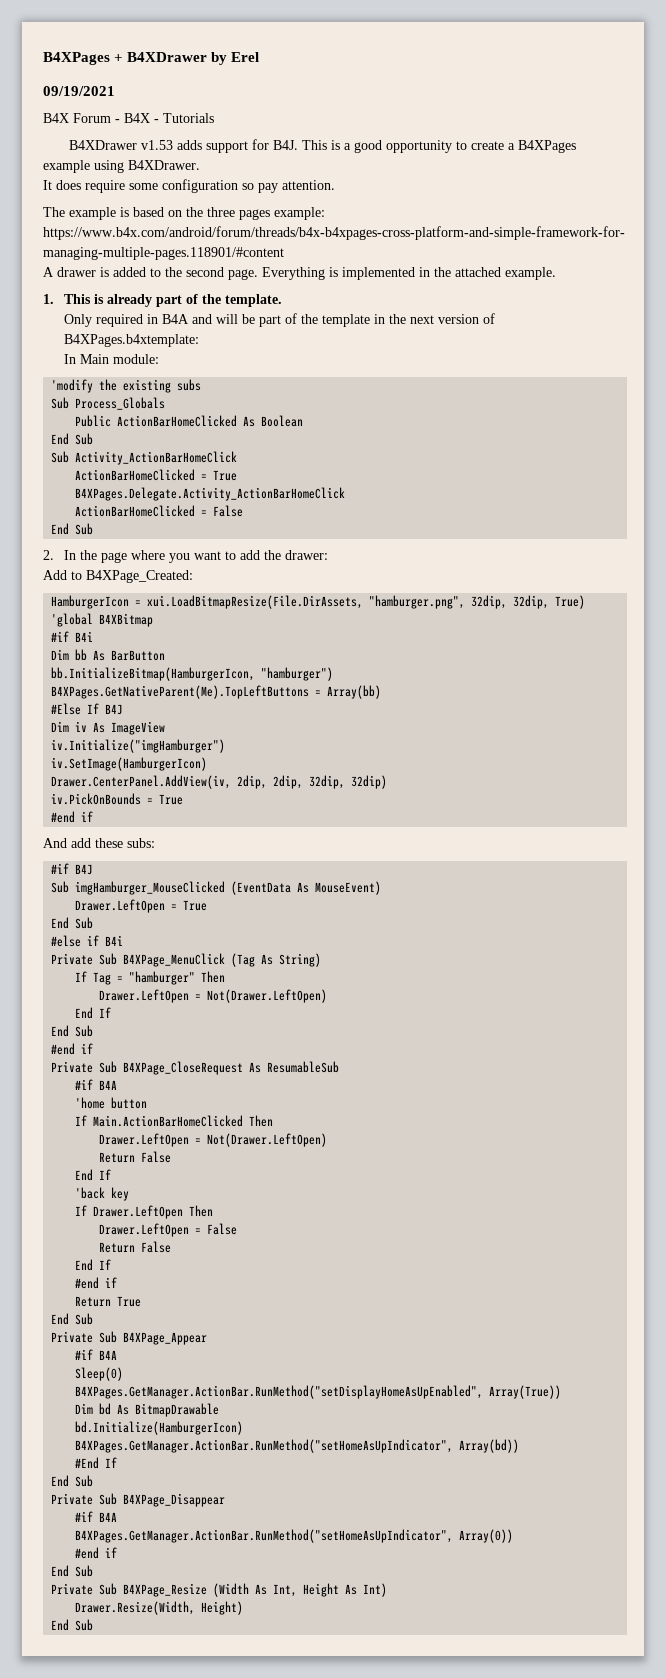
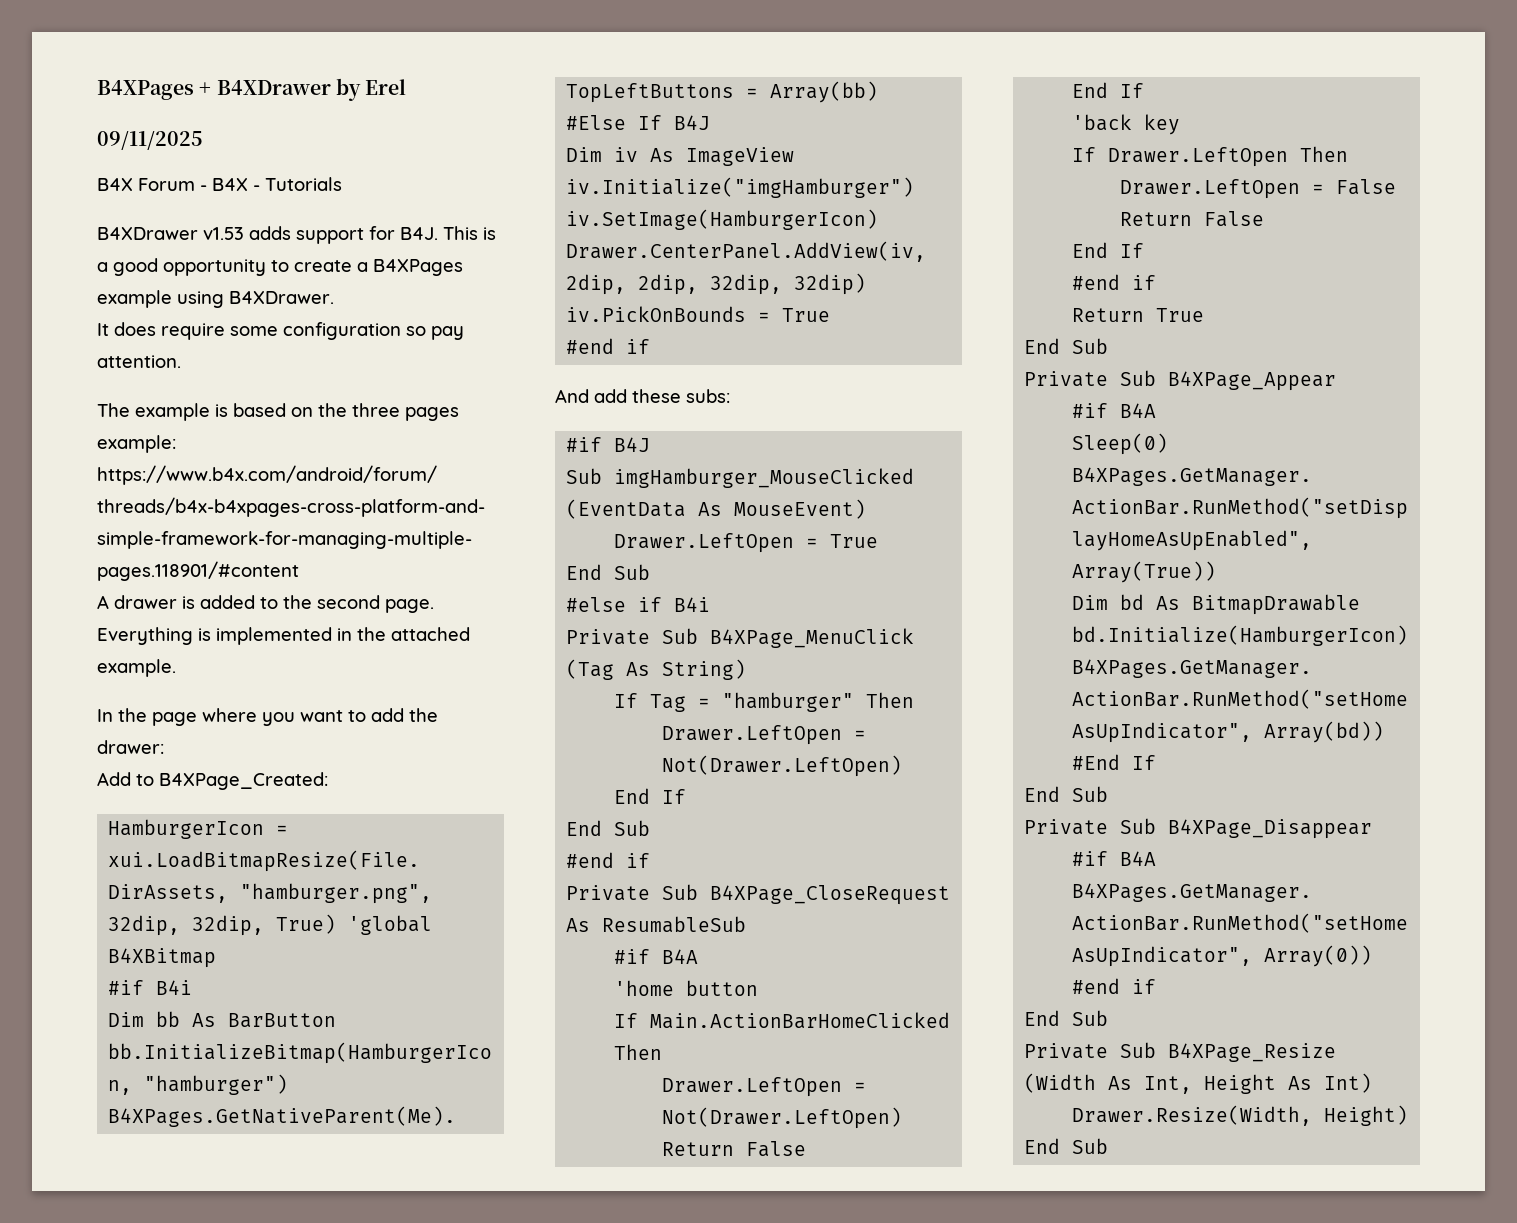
[43,86,115,96] 09/19/2021 -> [97,131,203,150] 09/11/2025
[43,294,283,307] [64,313,496,327] [64,334,200,347] [64,354,160,364] [51,379,202,393] [51,397,166,410] [75,415,304,427] [51,433,94,445] [51,451,238,465] [75,469,238,481] [75,487,346,501] [75,505,244,517] [51,523,94,535] [43,550,54,560] 1. This is already part of the template. // Only required in B4A and will be part of the template in the next version of B4XPages.b4xtemplate: // In Main module: // 'modify the existing subs // Sub Process_Globals // Public ActionBarHomeClicked As Boolean // End Sub // Sub Activity_ActionBarHomeClick // ActionBarHomeClicked = True // B4XPages.Delegate.Activity_ActionBarHomeClick // ActionBarHomeClicked = False // End Sub // 2. -> (176, 668) none

